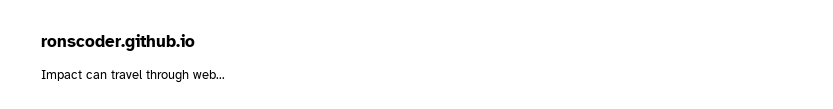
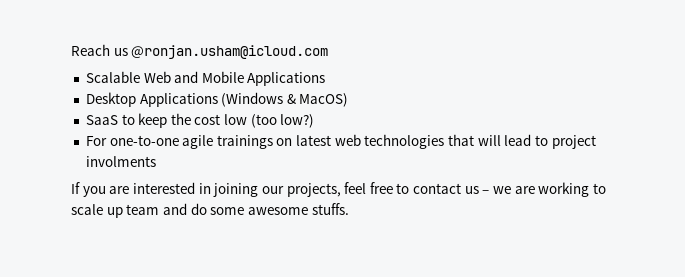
[41,34,195,51] [41,70,225,83] ronscoder.github.io // Impact can travel through web... -> [71,44,329,59] [85,71,326,86] [85,92,349,107] [85,113,315,128] [85,134,596,149] [85,156,156,167] [71,182,606,197] [71,203,349,218] Reach us @ronjan.usham@icloud.com // Scalable Web and Mobile Applications // Desktop Applications (Windows & MacOS) // SaaS to keep the cost low (too low?) // For one-to-one agile trainings on latest web technologies that will lead to project involments // If you are interested in joining our projects, feel free to contact us – we are working to scale up team and do some awesome stuffs.

